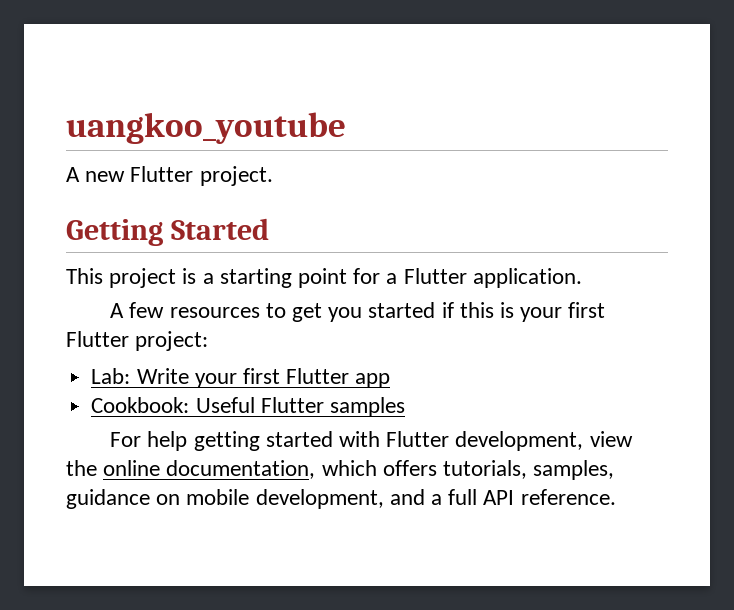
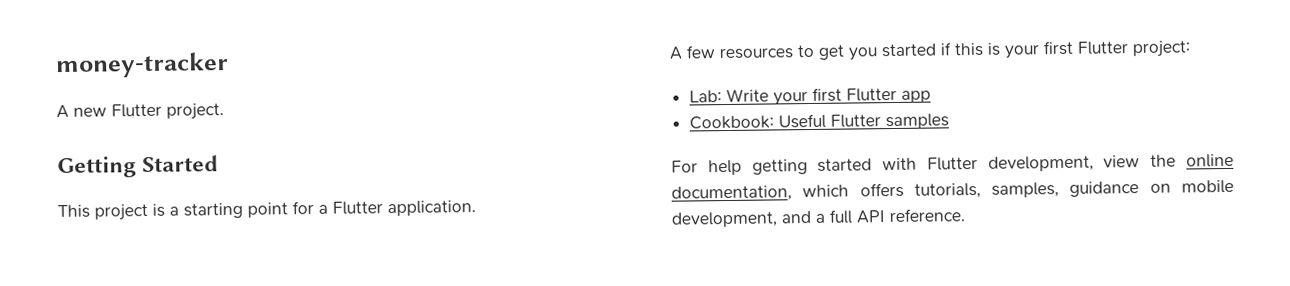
[66,112,346,144] uangkoo_youtube -> [55,52,229,79] money-tracker

